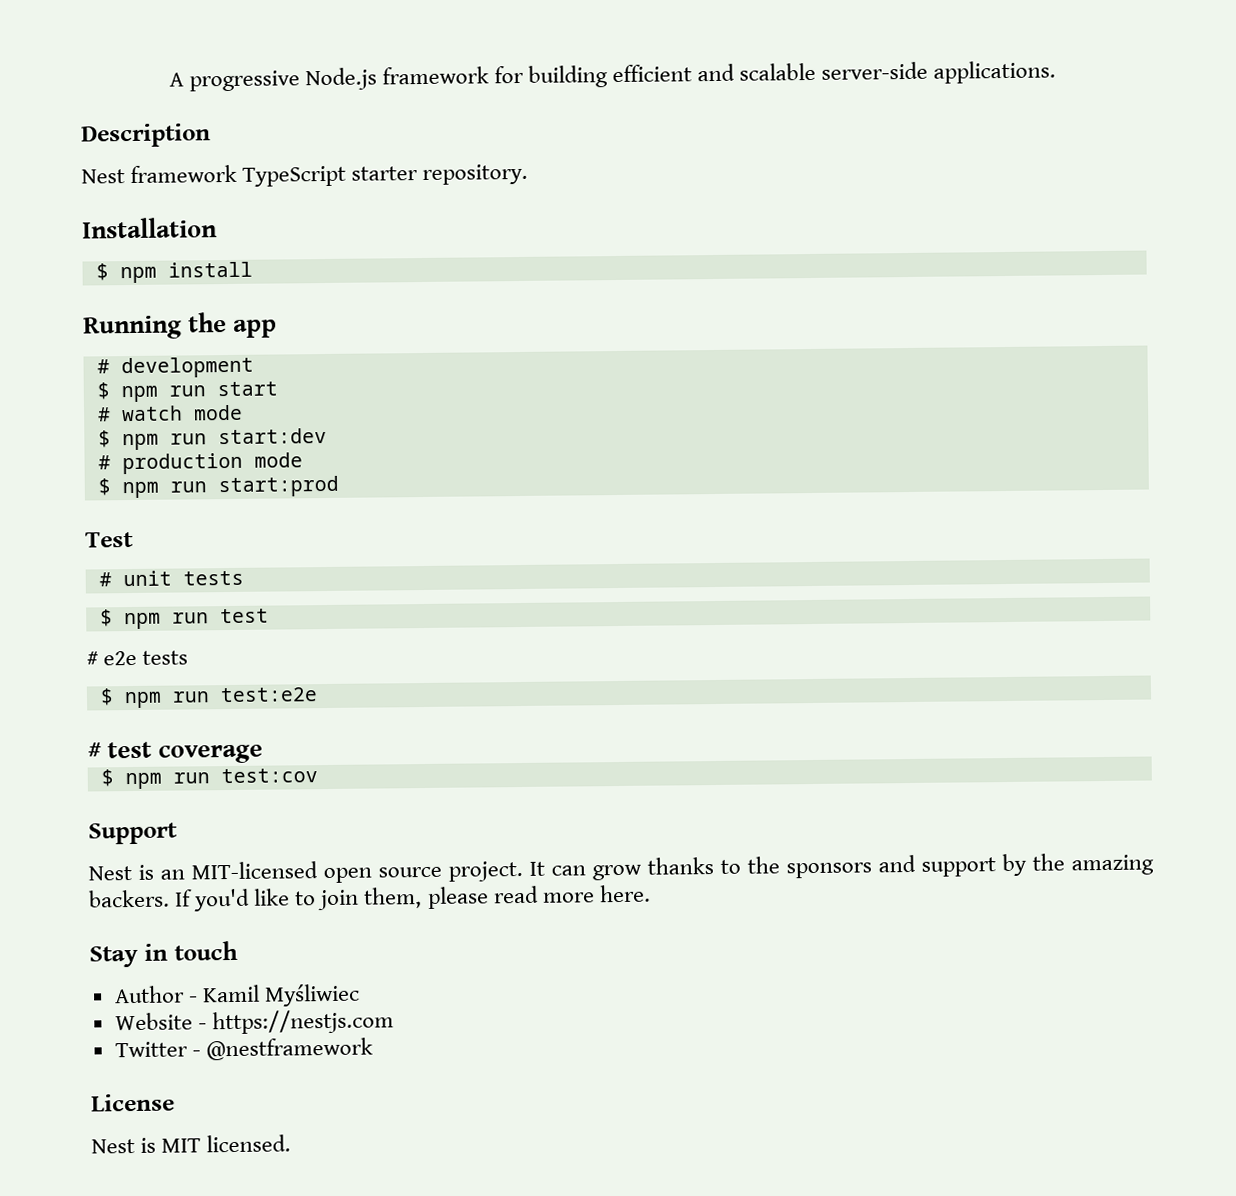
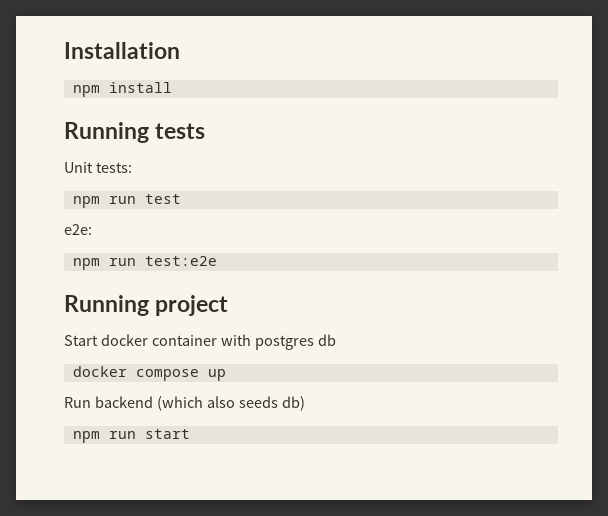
[168,60,1057,92] [81,123,211,148] [81,163,529,187] A progressive Node.js framework for building efficient and scalable server-side applications. // Description // Nest framework TypeScript starter repository. // -> (64, 50) none
[95,263,109,281] $ -> (180, 50) none
[188,312,278,338] [96,356,254,379] [96,381,278,403] [97,404,243,422] [97,427,327,451] [97,452,303,475] [97,475,339,499] [85,531,134,548] [98,570,244,587] [99,609,113,627] the app // # development // $ npm run start // # watch mode // $ npm run start:dev // # production mode // $ npm run start:prod // Test // # unit tests // $ -> [155,123,206,139] [64,162,132,173] tests // Unit tests: //
[86,650,189,666] [99,688,114,706] # e2e tests // $ -> [64,224,92,235] e2e: //
[87,741,264,764] [100,768,318,790] [88,822,178,845] [88,853,1154,884] [88,884,651,912] [89,940,238,968] [113,983,360,1007] [114,1009,394,1035] [114,1037,373,1061] [91,1093,175,1112] [91,1134,292,1154] # test coverage // $ npm run test:cov // Support // Nest is an MIT-licensed open source project. It can grow thanks to the sponsors and support by the amazing backers. If you'd like to join them, please read more here. // Stay in touch // Author - Kamil Myśliwiec // Website - https://nestjs.com // Twitter - @nestframework // License // Nest is MIT licensed. -> [64,295,229,316] [64,334,336,350] [72,366,226,381] [64,396,305,411] [72,429,190,443] Running project // Start docker container with postgres db // docker compose up // Run backend (which also seeds db) // npm run start

